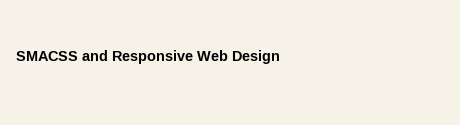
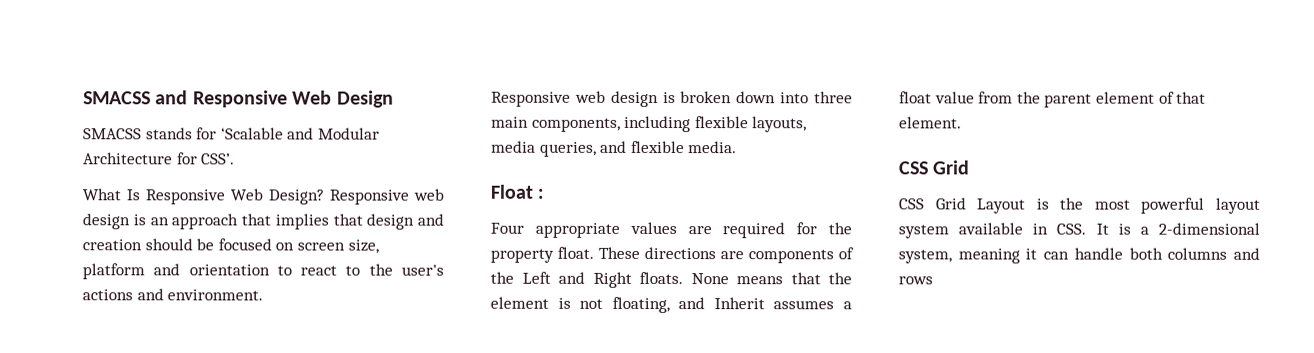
(280, 57) none -> [83,127,380,140] [83,152,236,165] [82,188,444,205] [82,213,444,230] [82,238,379,254] [82,263,444,280] [82,288,264,301] [491,90,853,108] [491,115,808,133] [491,140,738,157] [490,184,545,199] [490,221,852,239] [490,246,854,264] [490,271,852,288] [490,296,852,314] [899,91,1207,108] [899,116,962,129] [899,160,971,175] [898,197,1260,214] [898,222,1260,239] [898,247,1260,264] [898,276,933,285] // SMACSS stands for ‘Scalable and Modular Architecture for CSS’. // What Is Responsive Web Design? Responsive web design is an approach that implies that design and creation should be focused on screen size, platform and orientation to react to the user's actions and environment. // Responsive web design is broken down into three main components, including flexible layouts, media queries, and flexible media. // Float : // Four appropriate values are required for the property float. These directions are components of the Left and Right floats. None means that the element is not floating, and Inherit assumes a float value from the parent element of that element. // CSS Grid // CSS Grid Layout is the most powerful layout system available in CSS. It is a 2-dimensional system, meaning it can handle both columns and rows

